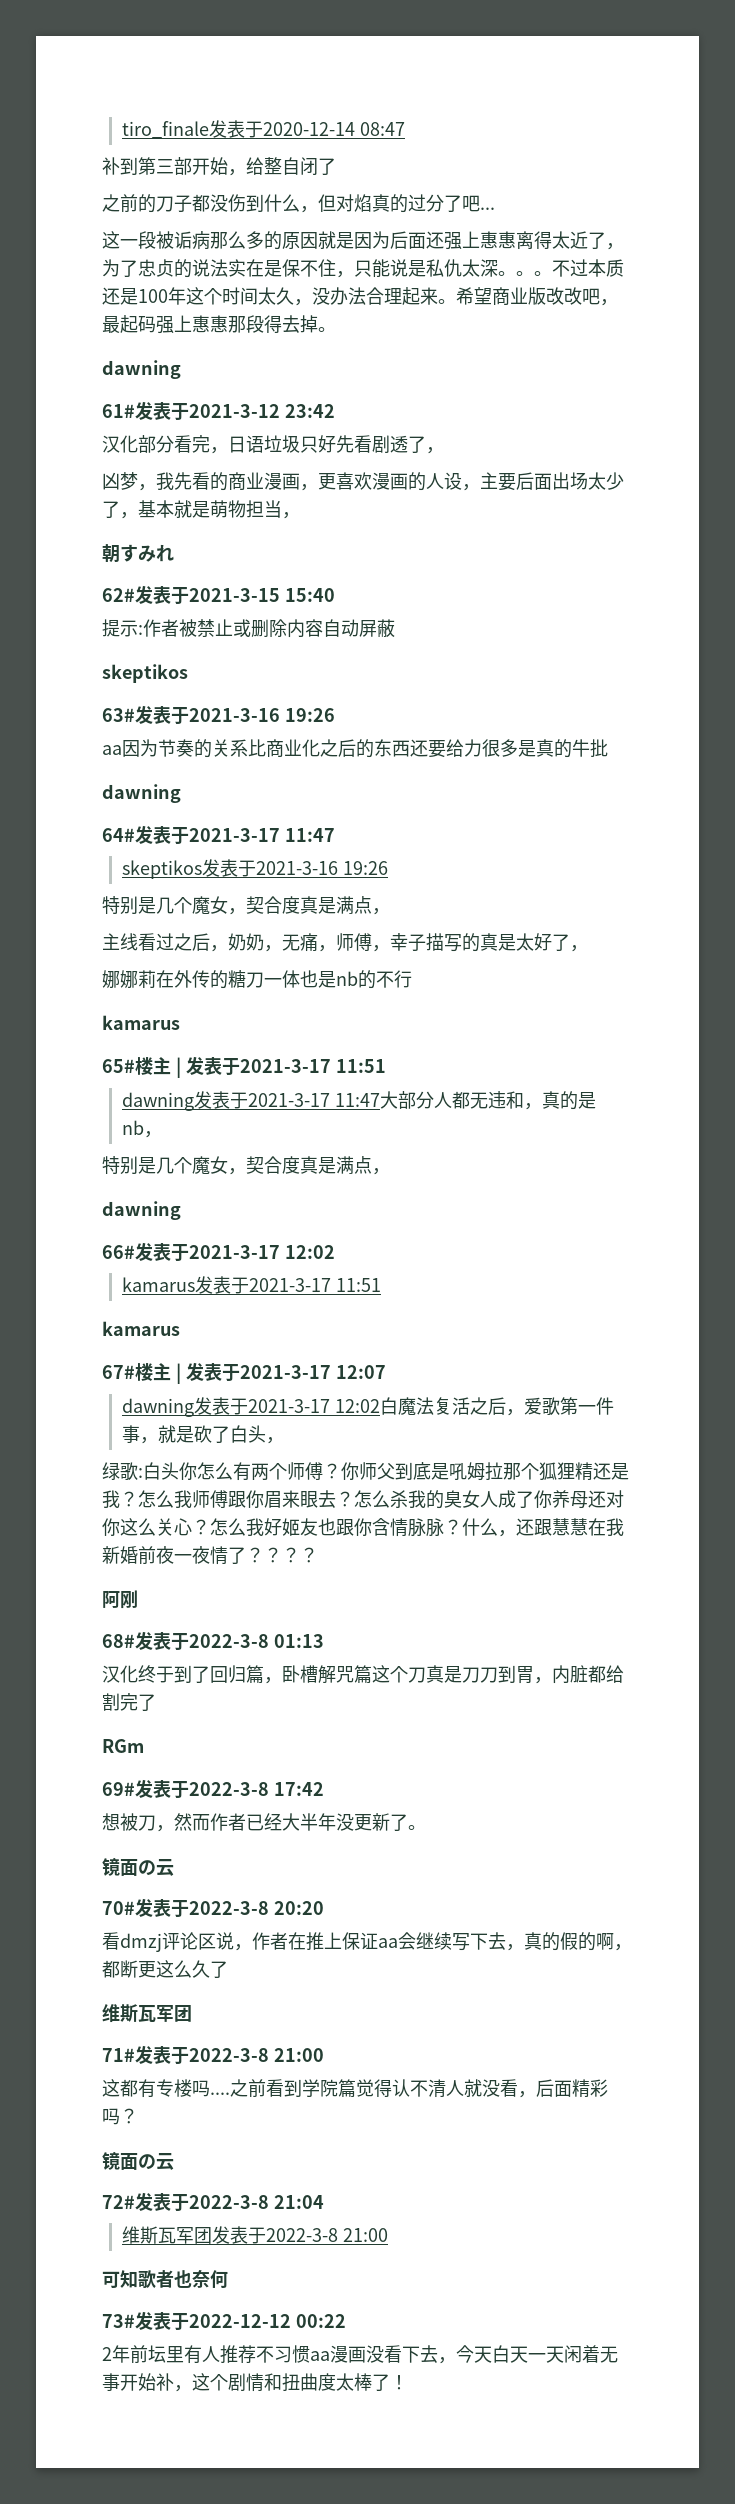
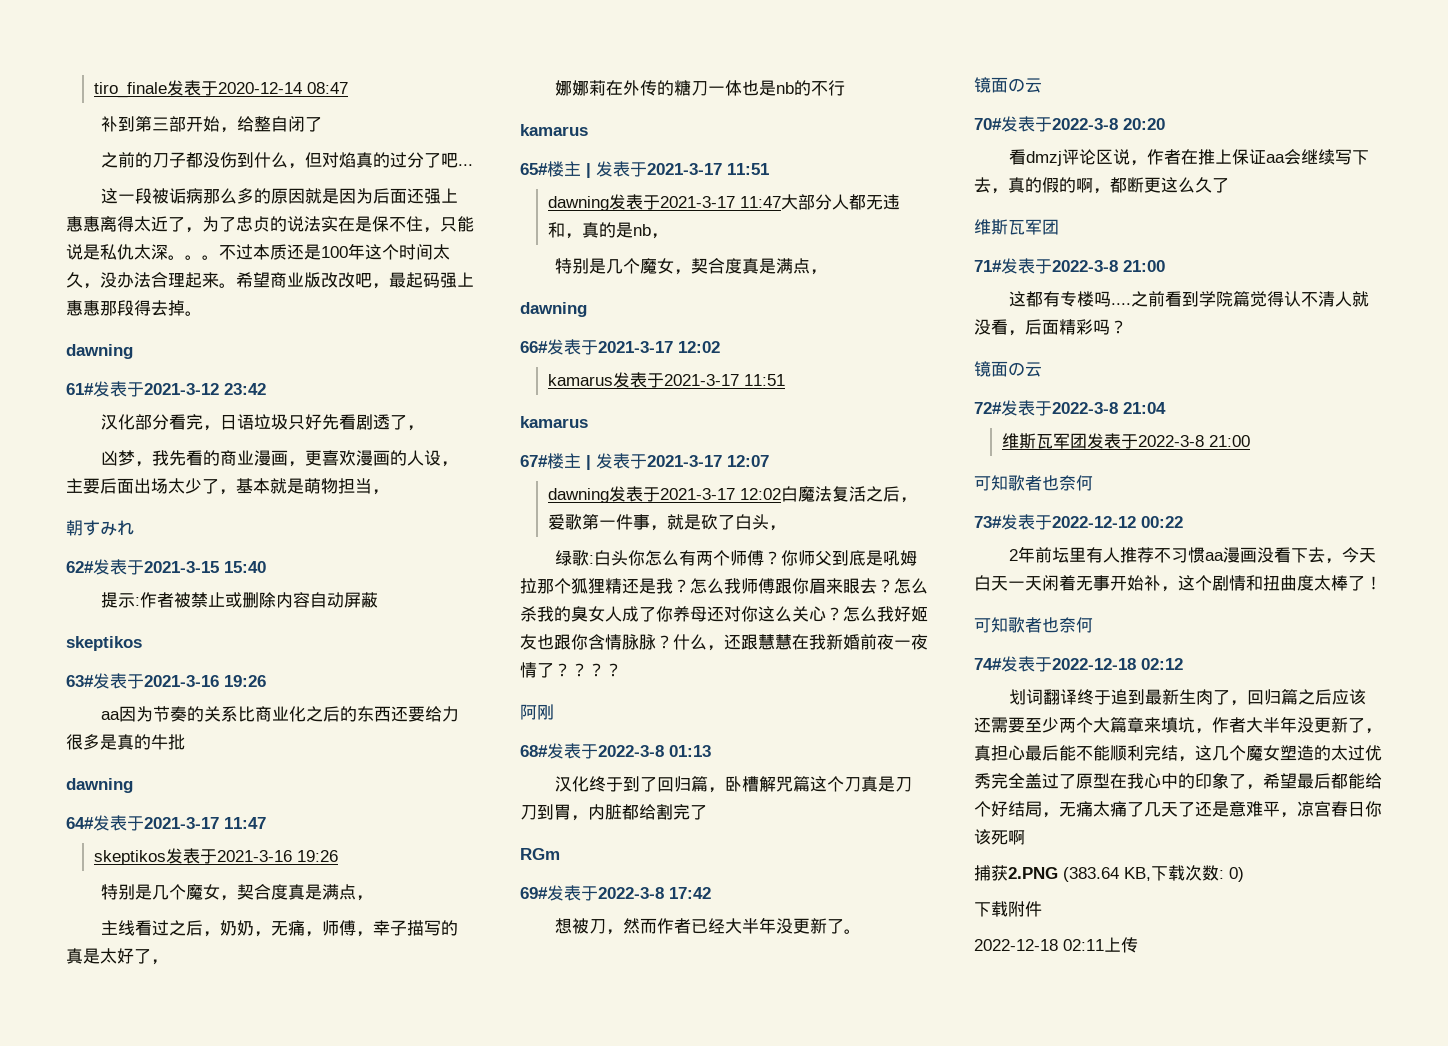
(408, 2382) none -> [974,617,1093,633] [974,656,1183,672] [1008,689,1366,706] [974,716,1382,734] [974,745,1382,762] [974,772,1382,790] [974,801,1382,818] [974,829,1025,845] [974,865,1244,882] [974,901,1042,917] [974,937,1138,953] // 可知歌者也奈何 // 74#发表于2022-12-18 02:12 // 划词翻译终于追到最新生肉了，回归篇之后应该还需要至少两个大篇章来填坑，作者大半年没更新了，真担心最后能不能顺利完结，这几个魔女塑造的太过优秀完全盖过了原型在我心中的印象了，希望最后都能给个好结局，无痛太痛了几天了还是意难平，凉宫春日你该死啊 // 捕获2.PNG (383.64 KB,下载次数: 0) // 下载附件 // 2022-12-18 02:11上传

